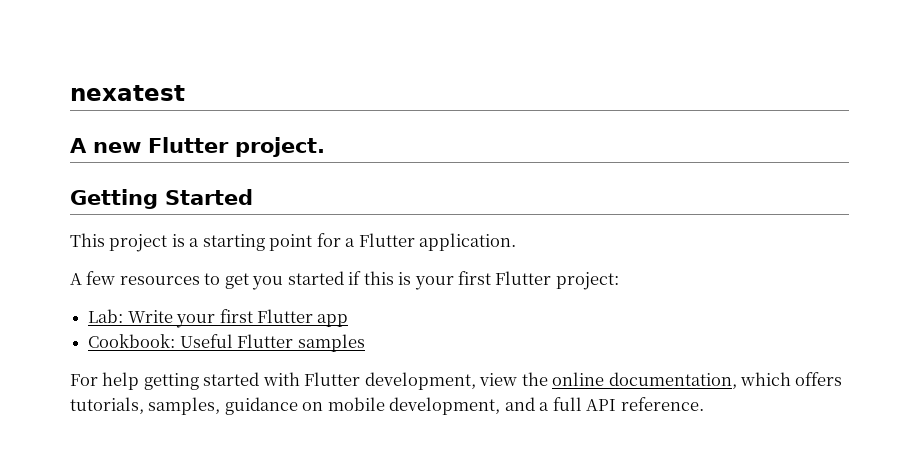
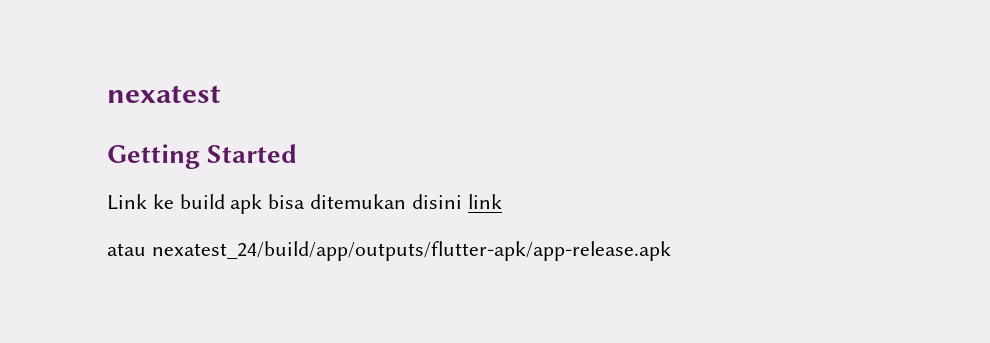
[70,137,325,157] [70,189,253,209] [70,233,517,252] [70,271,619,290] [88,309,349,328] [88,334,365,352] [70,372,843,390] [70,397,704,415] A new Flutter project. // Getting Started // This project is a starting point for a Flutter application. // A few resources to get you started if this is your first Flutter project: // Lab: Write your first Flutter app // Cookbook: Useful Flutter samples // For help getting started with Flutter development, view the online documentation, which offers tutorials, samples, guidance on mobile development, and a full API reference. -> [107,144,298,169] [107,194,502,214] [107,241,671,261] Getting Started // Link ke build apk bisa ditemukan disini link // atau nexatest_24/build/app/outputs/flutter-apk/app-release.apk

